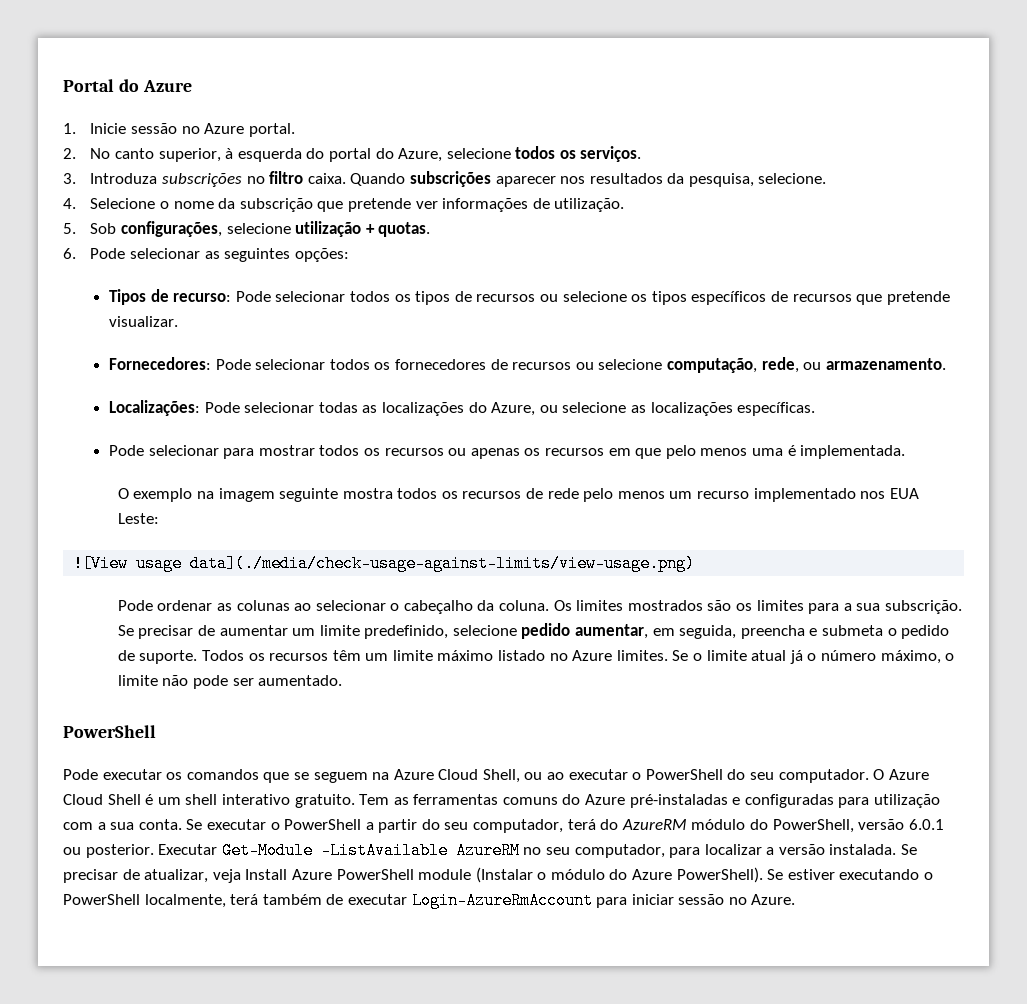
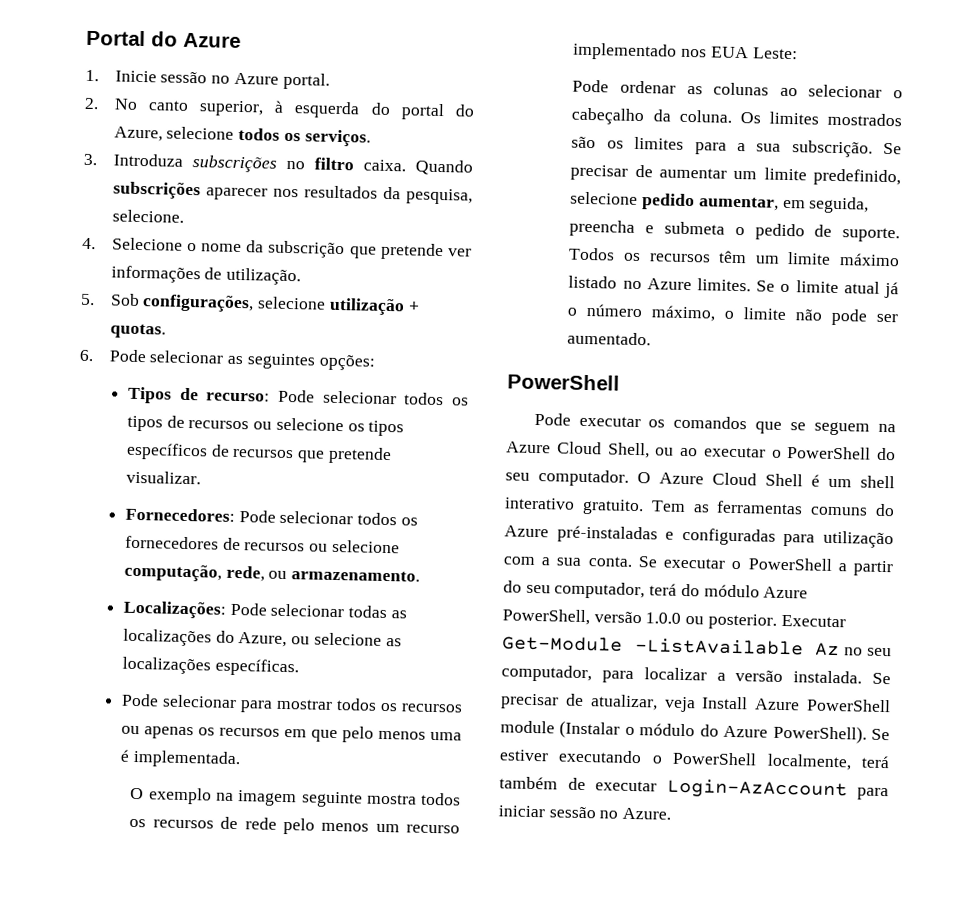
[73,555,696,572] // ![View usage data](./media/check-usage-against-limits/view-usage.png) -> (798, 53) none
[621,819,769,830] AzureRM módulo do -> [703,584,809,599] módulo Azure
[908,819,944,830] 6.0.1 -> [645,612,682,624] 1.0.0
[455,842,520,859] AzureRM -> [815,642,841,657] Az
[411,892,593,909] Login-AzureRmAccount -> [666,778,848,800] Login-AzAccount

